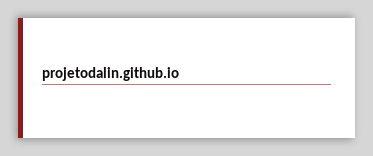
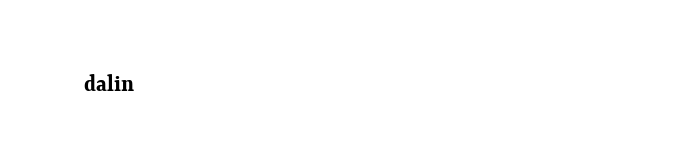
[42,67,179,81] projetodalin.github.io -> [84,74,134,91] dalin

